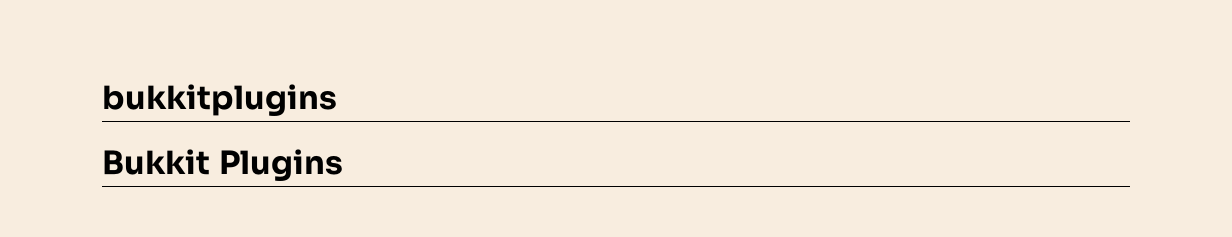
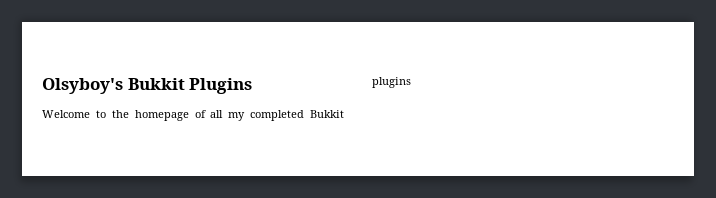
[102,84,337,116] bukkitplugins // -> [42,78,123,94] Olsyboy's
(343, 165) none -> [42,110,344,121] [372,77,411,88] // Welcome to the homepage of all my completed Bukkit plugins

